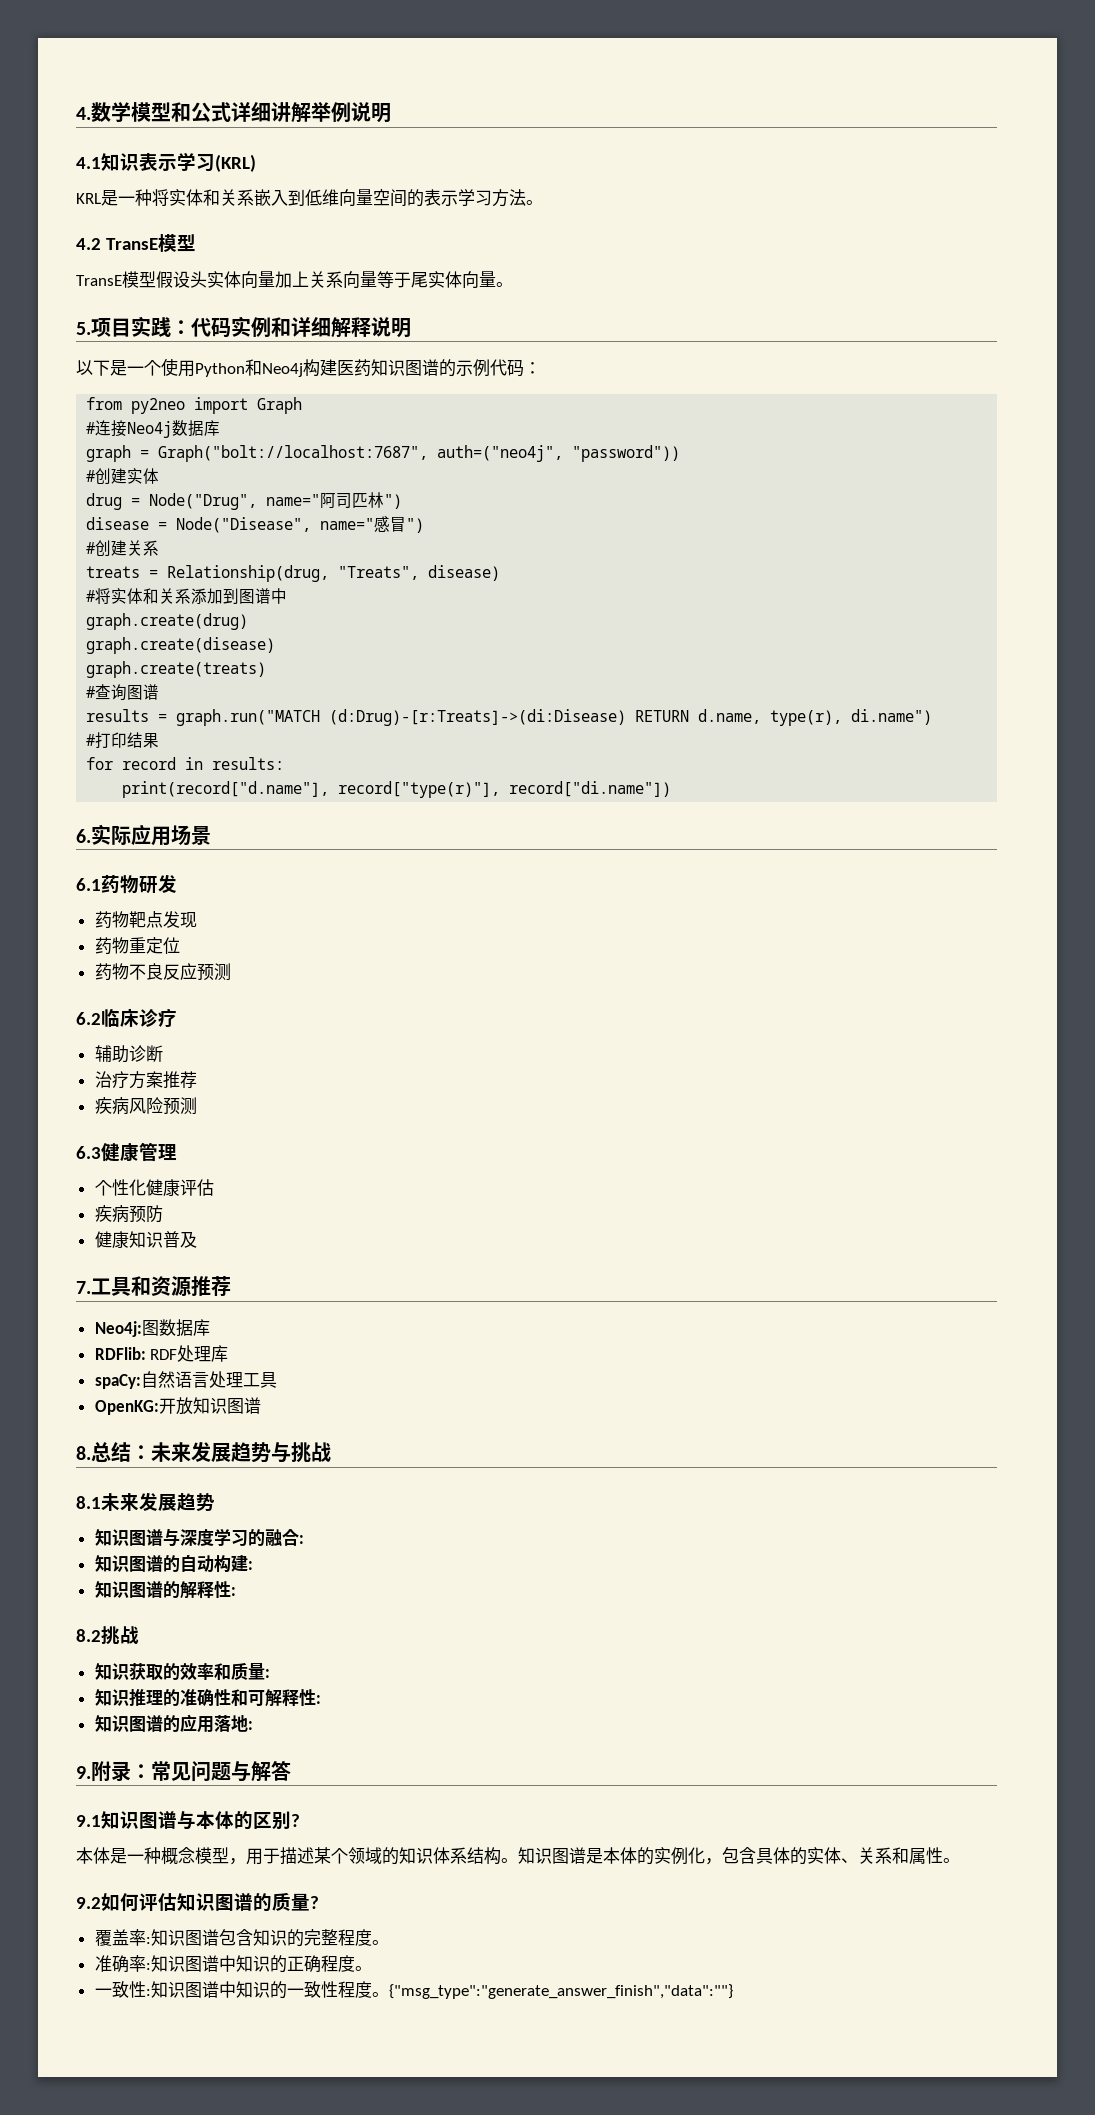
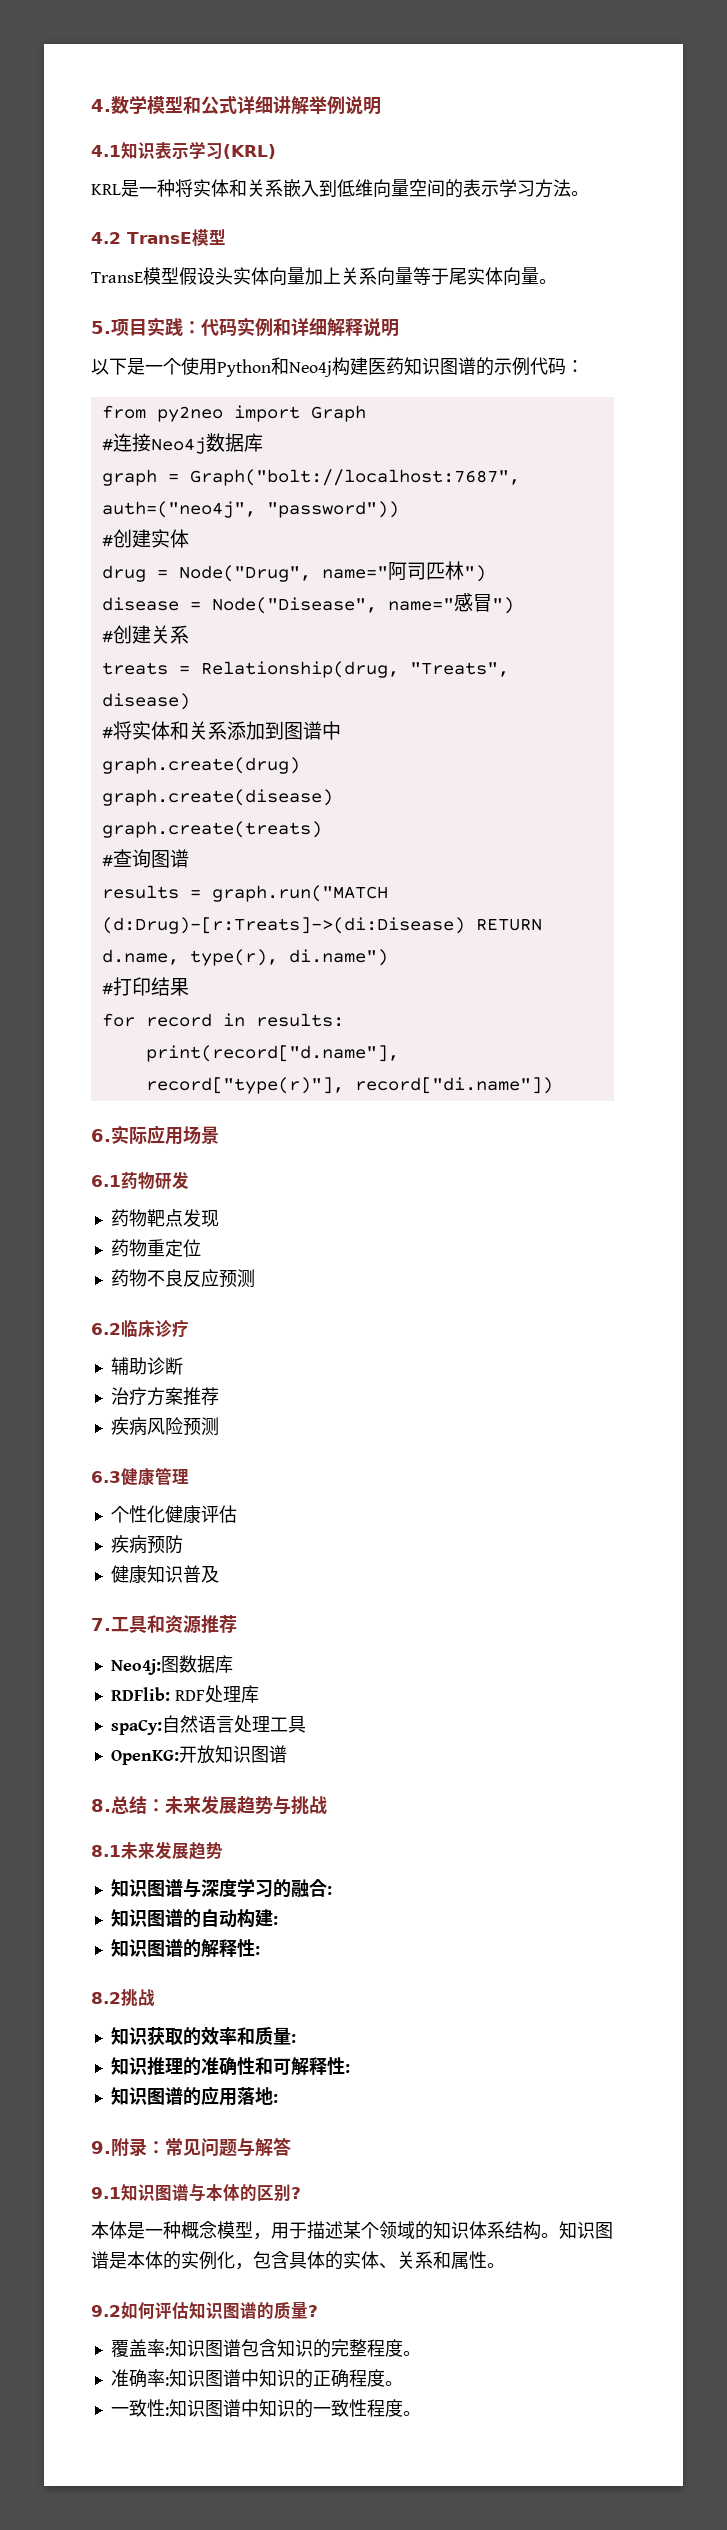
[388,1984,733,1999] {"msg_type":"generate_answer_finish","data":""} -> (421, 2413) none

